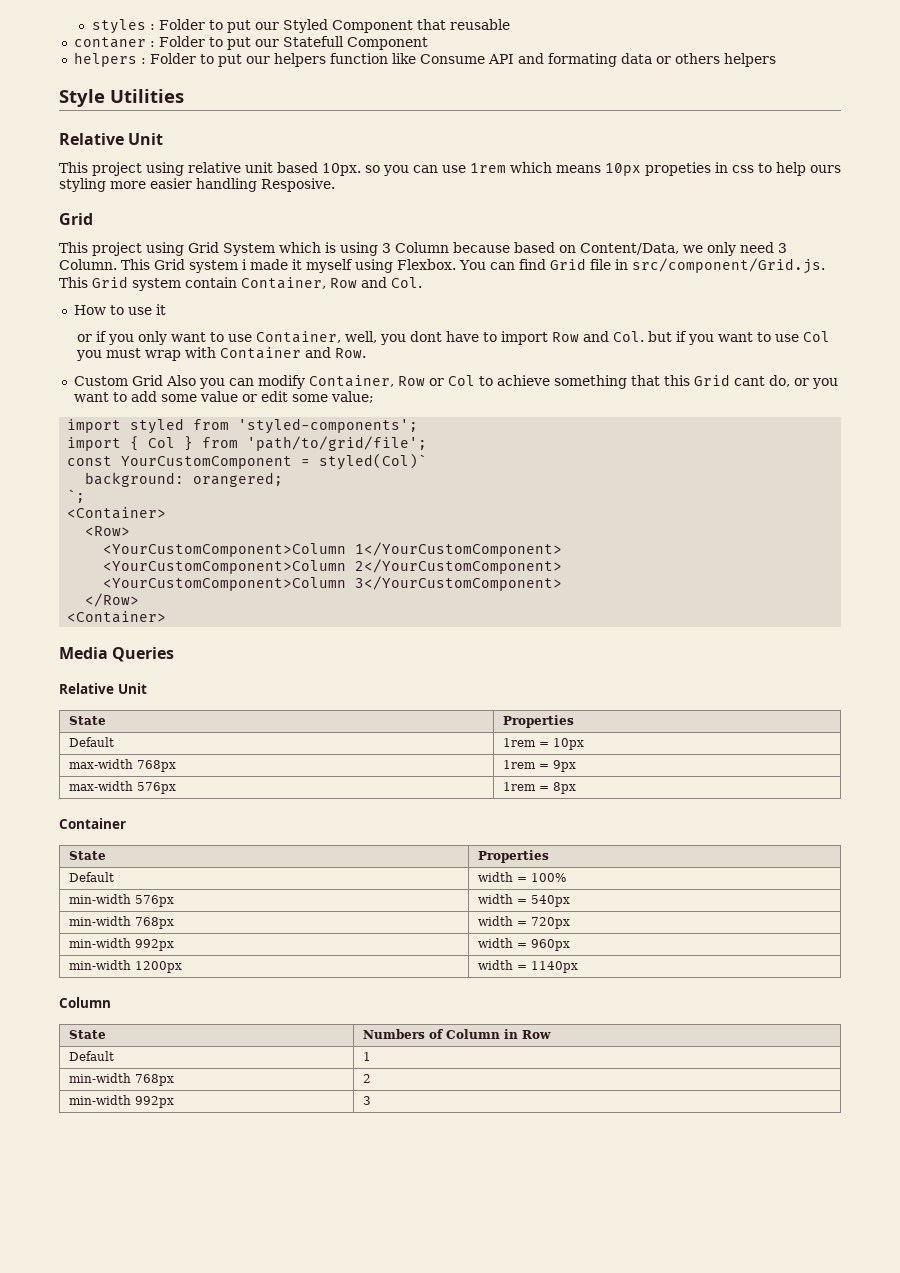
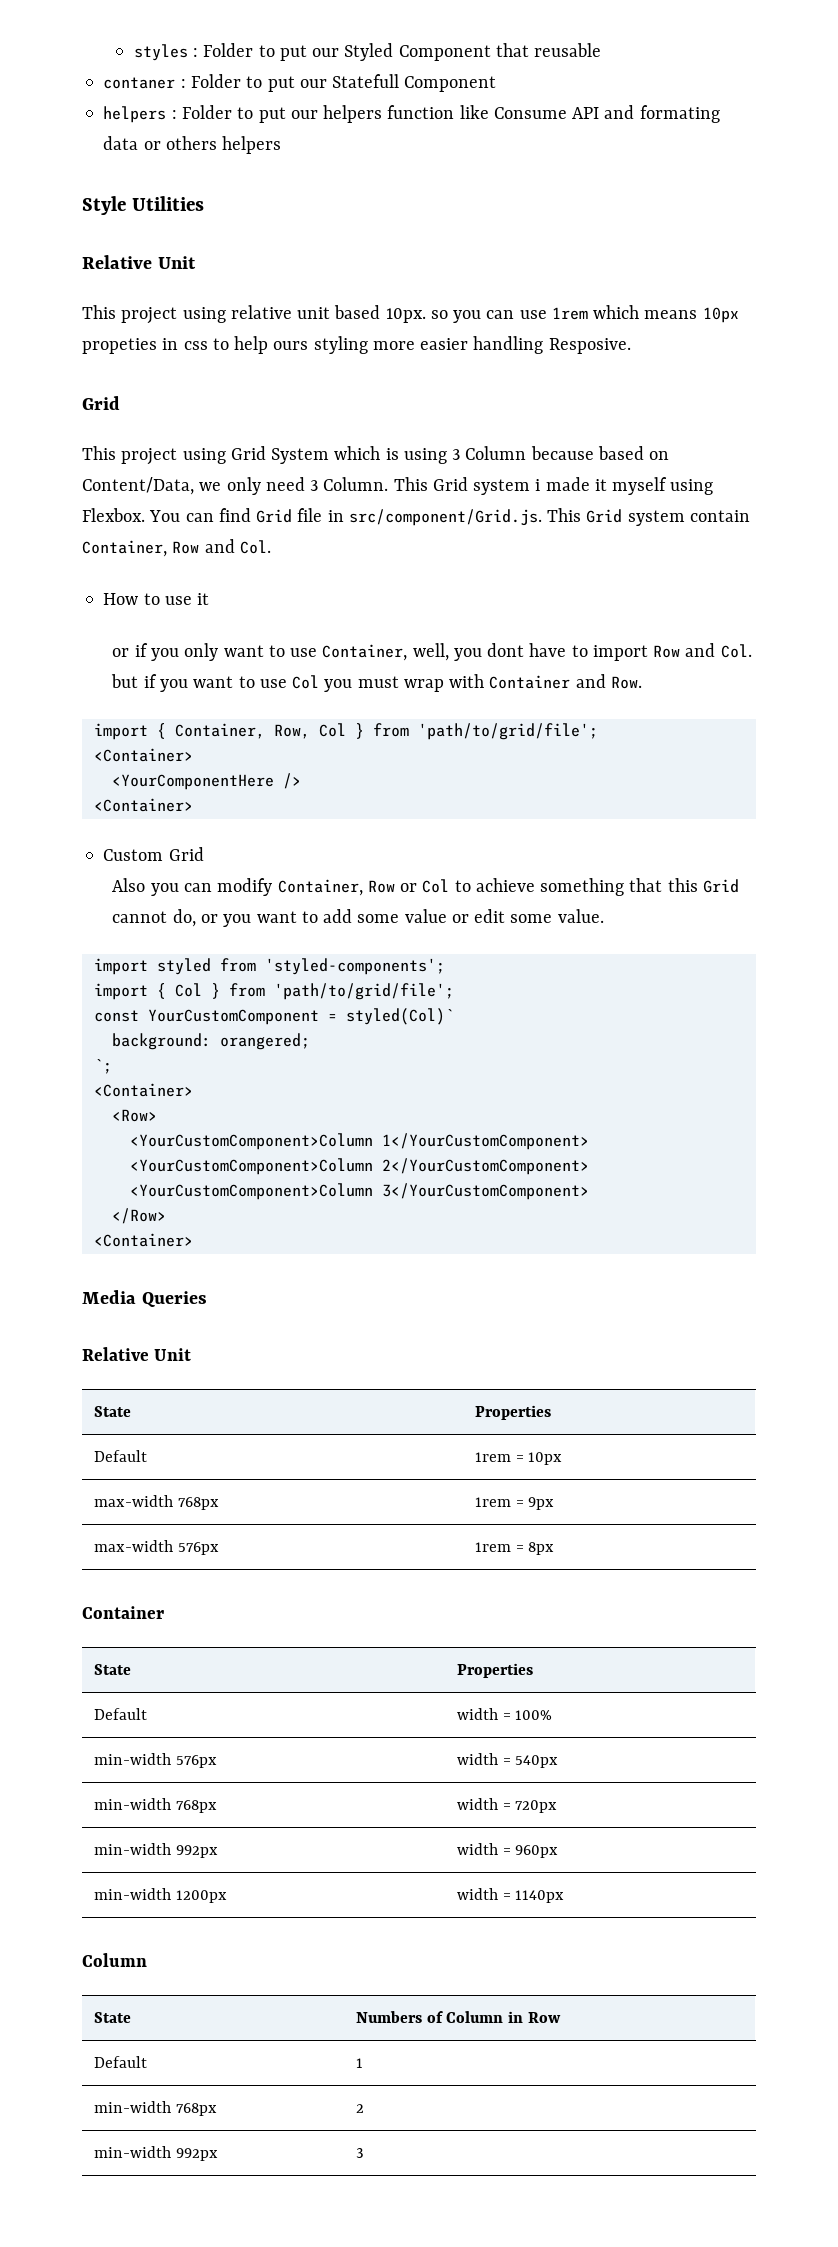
(366, 353) none -> [93,723,598,740] [93,748,193,762] [111,773,301,790] [93,798,193,812] // import { Container, Row, Col } from 'path/to/grid/file'; // <Container> // <YourComponentHere /> // <Container>
(163, 380) none -> (204, 854) //
[733,376,765,386] cant -> [112,911,168,923] cannot
[330,391,374,403] value; -> [557,909,604,923] value.

